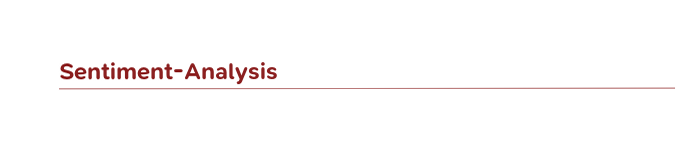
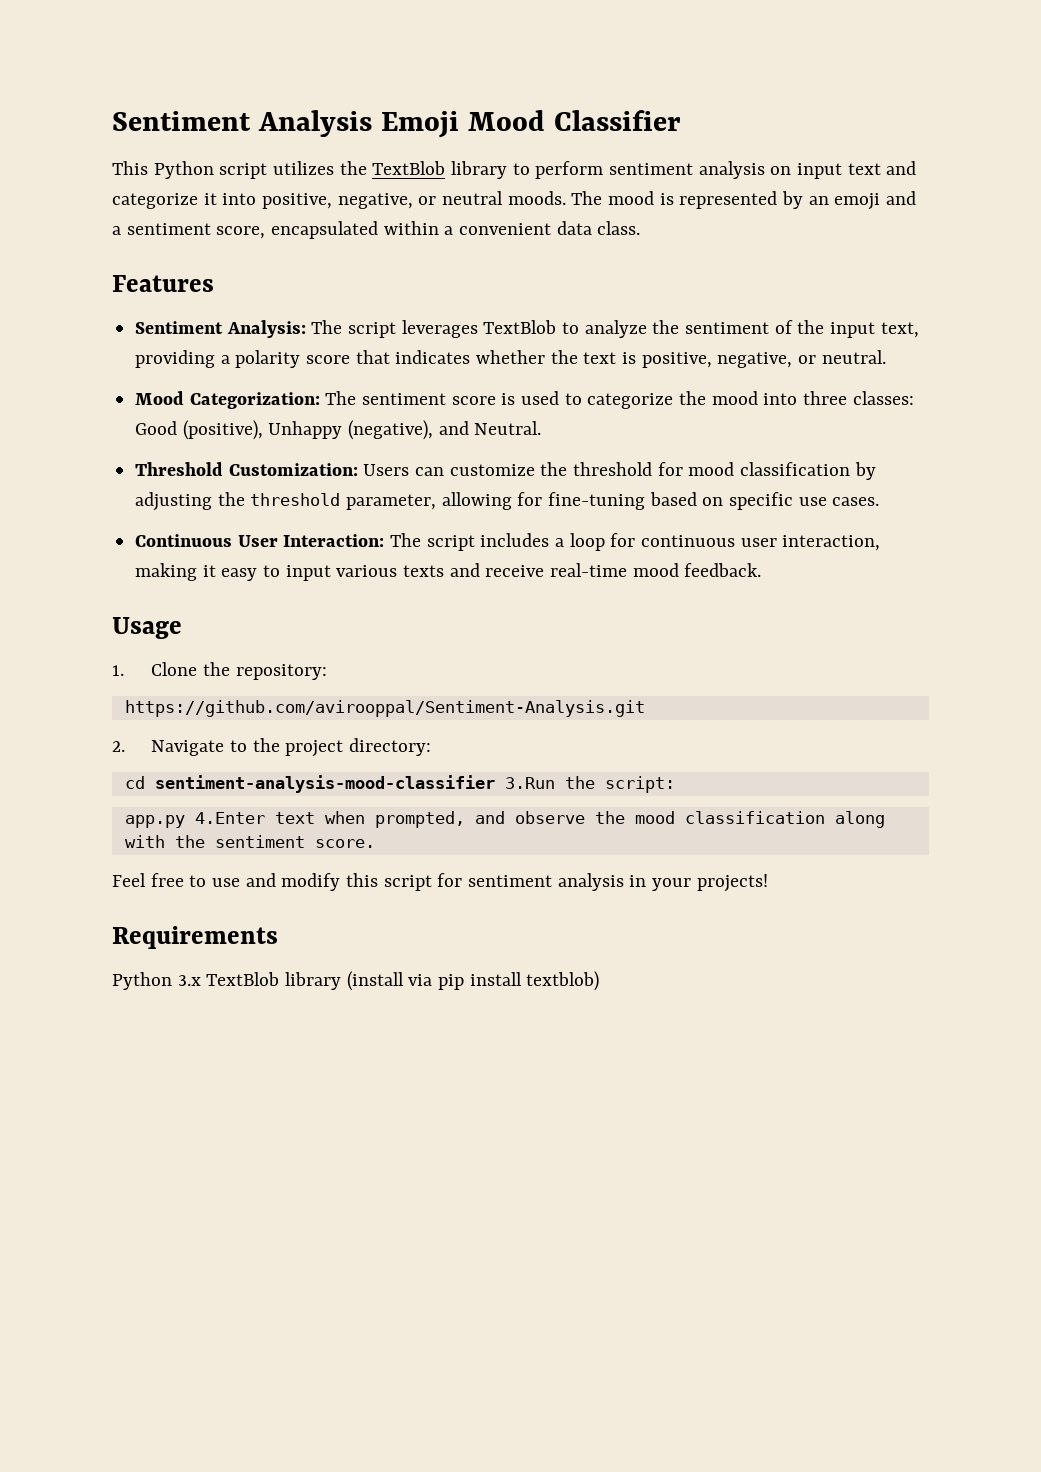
[58,62,279,85] Sentiment-Analysis -> [112,110,681,138] [112,161,917,179] [112,191,917,210] [112,221,641,239] [112,275,214,292] [135,320,919,338] [135,350,886,368] [135,391,914,409] [135,420,542,440] [135,462,876,480] [135,492,880,511] [135,533,881,551] [135,563,762,581] [112,617,182,639] [112,662,327,680] [124,700,645,717] [112,738,431,757] [124,775,675,793] [124,811,885,828] [124,835,375,848] [112,873,768,892] [112,926,278,949] [112,971,600,991] Sentiment Analysis Emoji Mood Classifier // This Python script utilizes the TextBlob library to perform sentiment analysis on input text and categorize it into positive, negative, or neutral moods. The mood is represented by an emoji and a sentiment score, encapsulated within a convenient data class. // Features // Sentiment Analysis: The script leverages TextBlob to analyze the sentiment of the input text, providing a polarity score that indicates whether the text is positive, negative, or neutral. // Mood Categorization: The sentiment score is used to categorize the mood into three classes: Good (positive), Unhappy (negative), and Neutral. // Threshold Customization: Users can customize the threshold for mood classification by adjusting the threshold parameter, allowing for fine-tuning based on specific use cases. // Continuous User Interaction: The script includes a loop for continuous user interaction, making it easy to input various texts and receive real-time mood feedback. // Usage // 1. Clone the repository: // https://github.com/avirooppal/Sentiment-Analysis.git // 2. Navigate to the project directory: // cd sentiment-analysis-mood-classifier 3.Run the script: // app.py 4.Enter text when prompted, and observe the mood classification along with the sentiment score. // Feel free to use and modify this script for sentiment analysis in your projects! // Requirements // Python 3.x TextBlob library (install via pip install textblob)

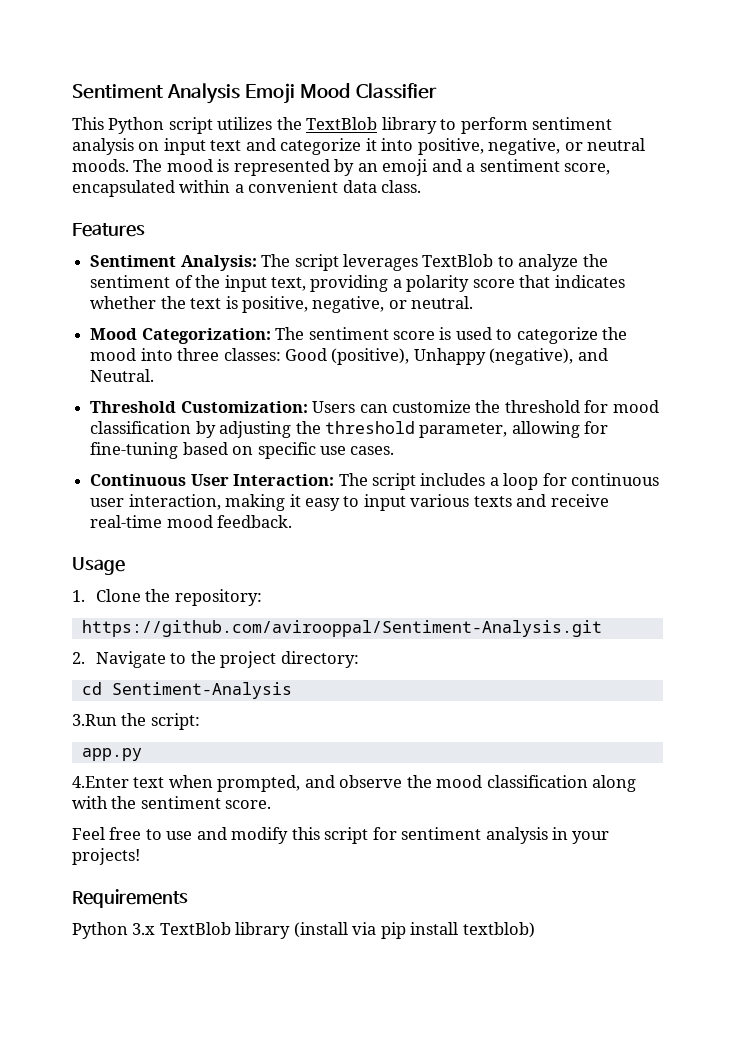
[154,775,495,793] sentiment-analysis-mood-classifier -> [111,682,292,699] Sentiment-Analysis //
(185, 821) none -> (142, 754) //

